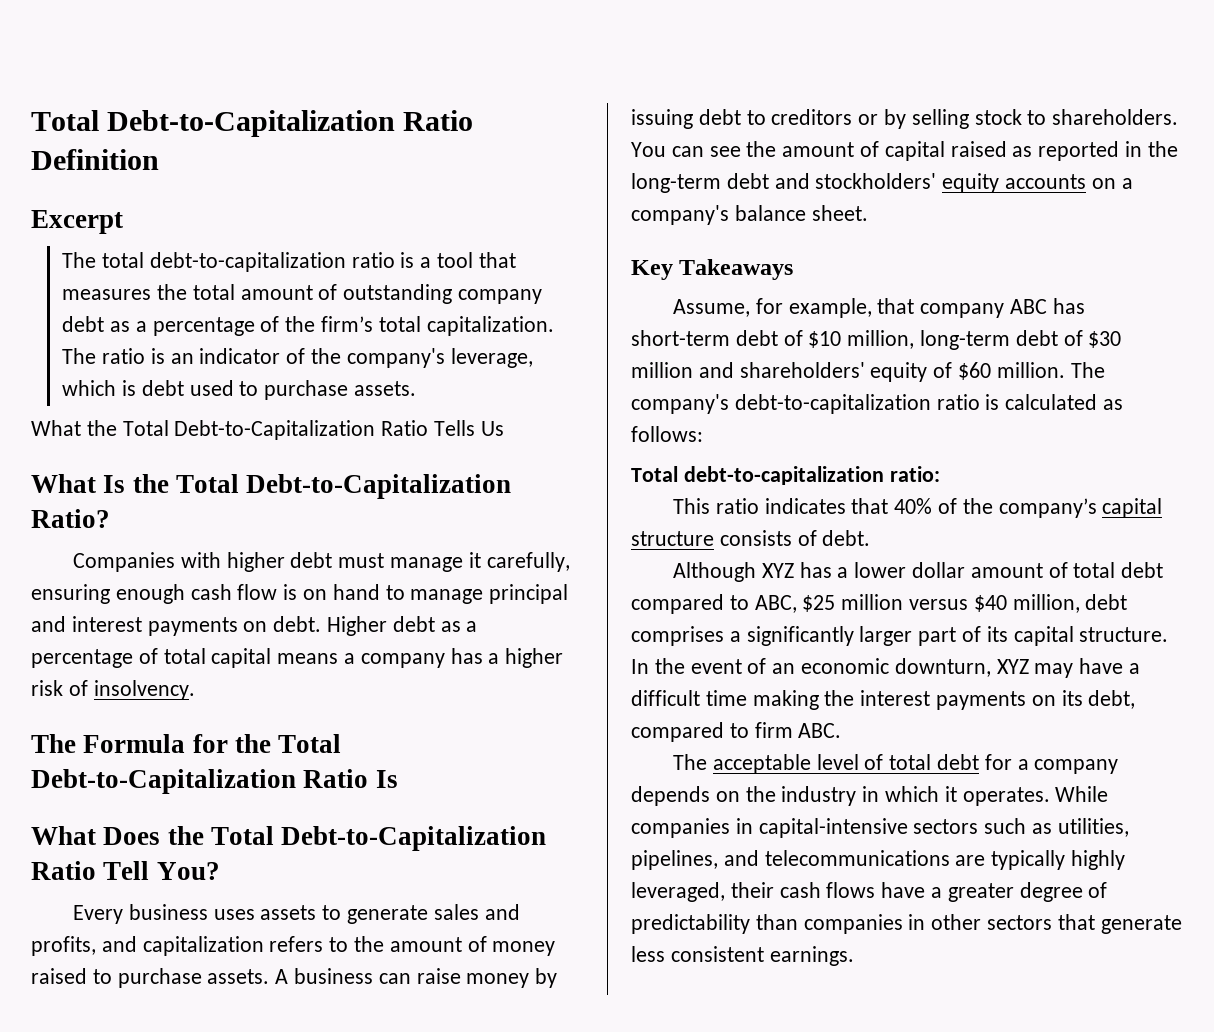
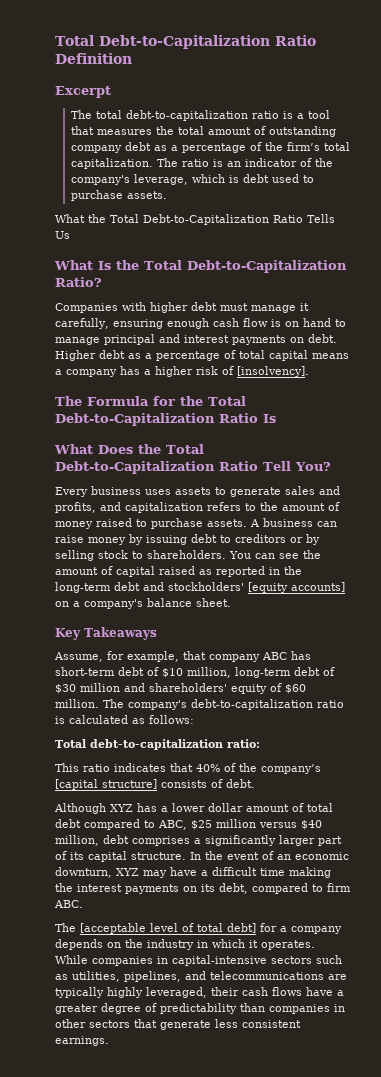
[93,680,195,700] insolvency. -> [237,366,309,377] [insolvency].
[942,173,1087,193] equity accounts -> [248,582,345,593] [equity accounts]
[1102,498,1163,518] [631,531,714,546] capital structure -> [55,779,157,790] [capital structure]
[712,754,811,774] acceptable -> [80,923,146,934] [acceptable
[937,754,980,770] debt -> [227,923,256,933] debt]

